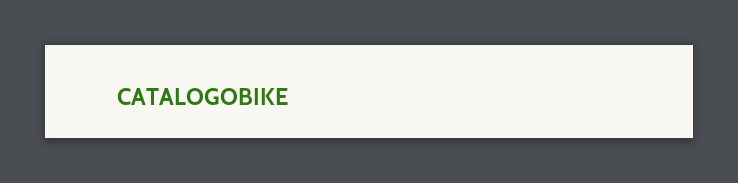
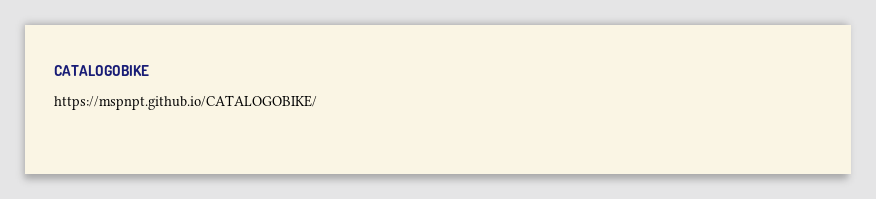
(288, 96) none -> [54,95,317,110] // https://mspnpt.github.io/CATALOGOBIKE/

